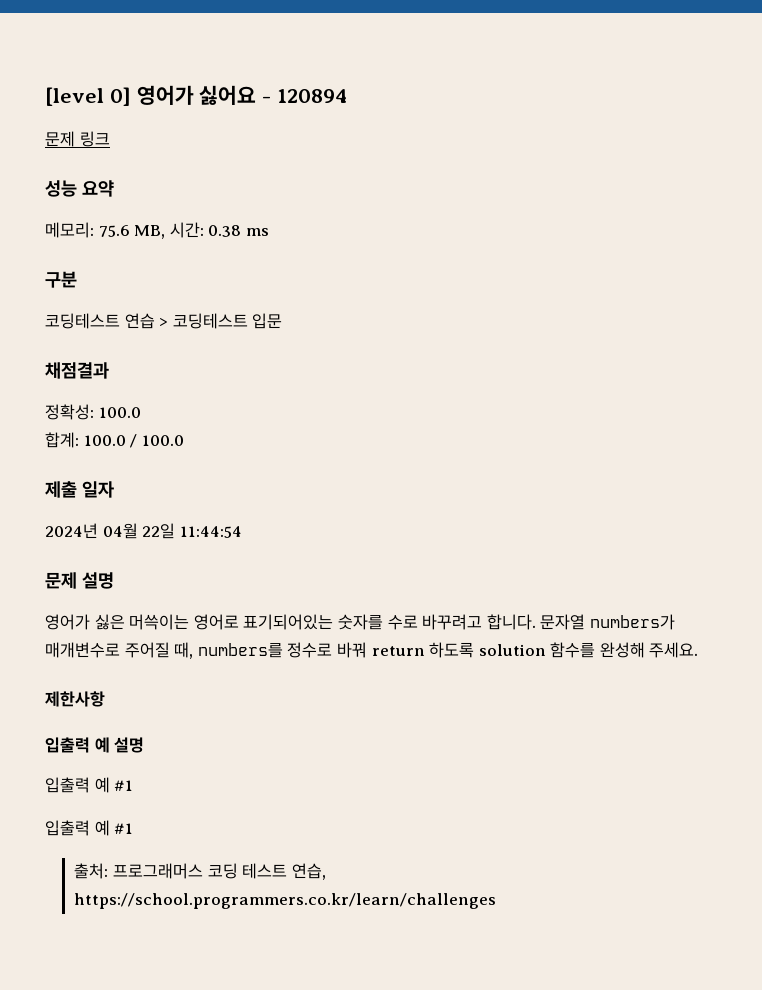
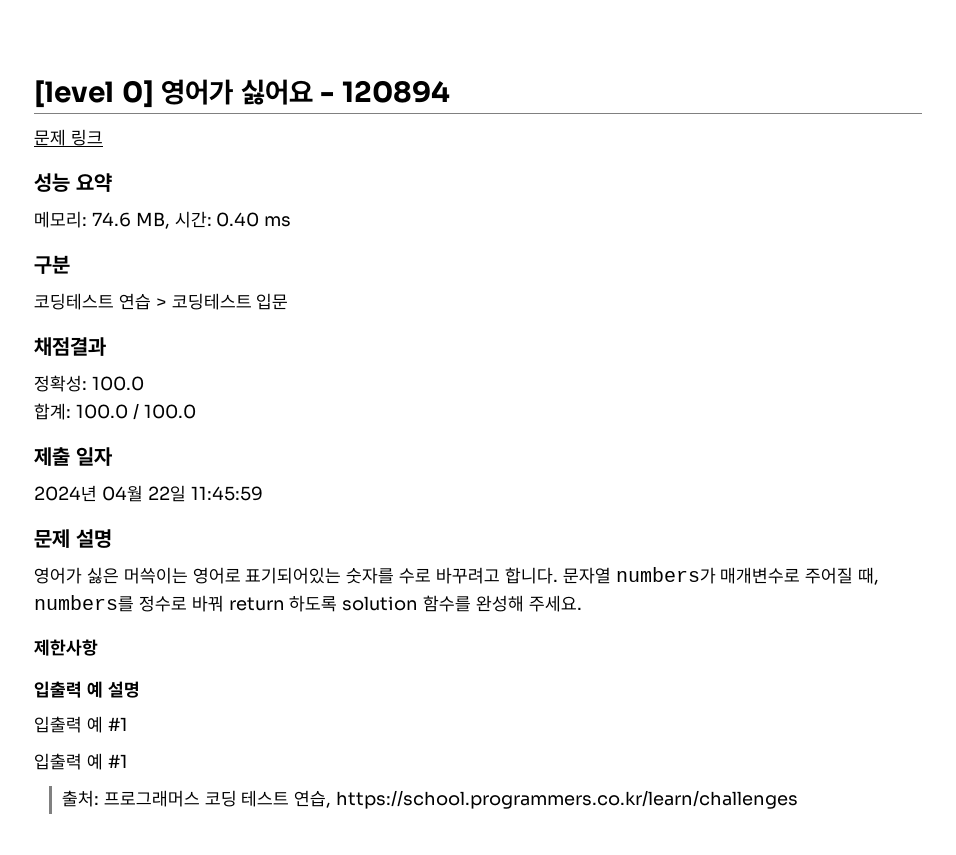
[98,225,130,237] 75.6 -> [91,212,131,227] 74.6
[208,225,242,237] 0.38 -> [216,212,260,227] 0.40
[179,526,242,538] 11:44:54 -> [190,486,263,501] 11:45:59

